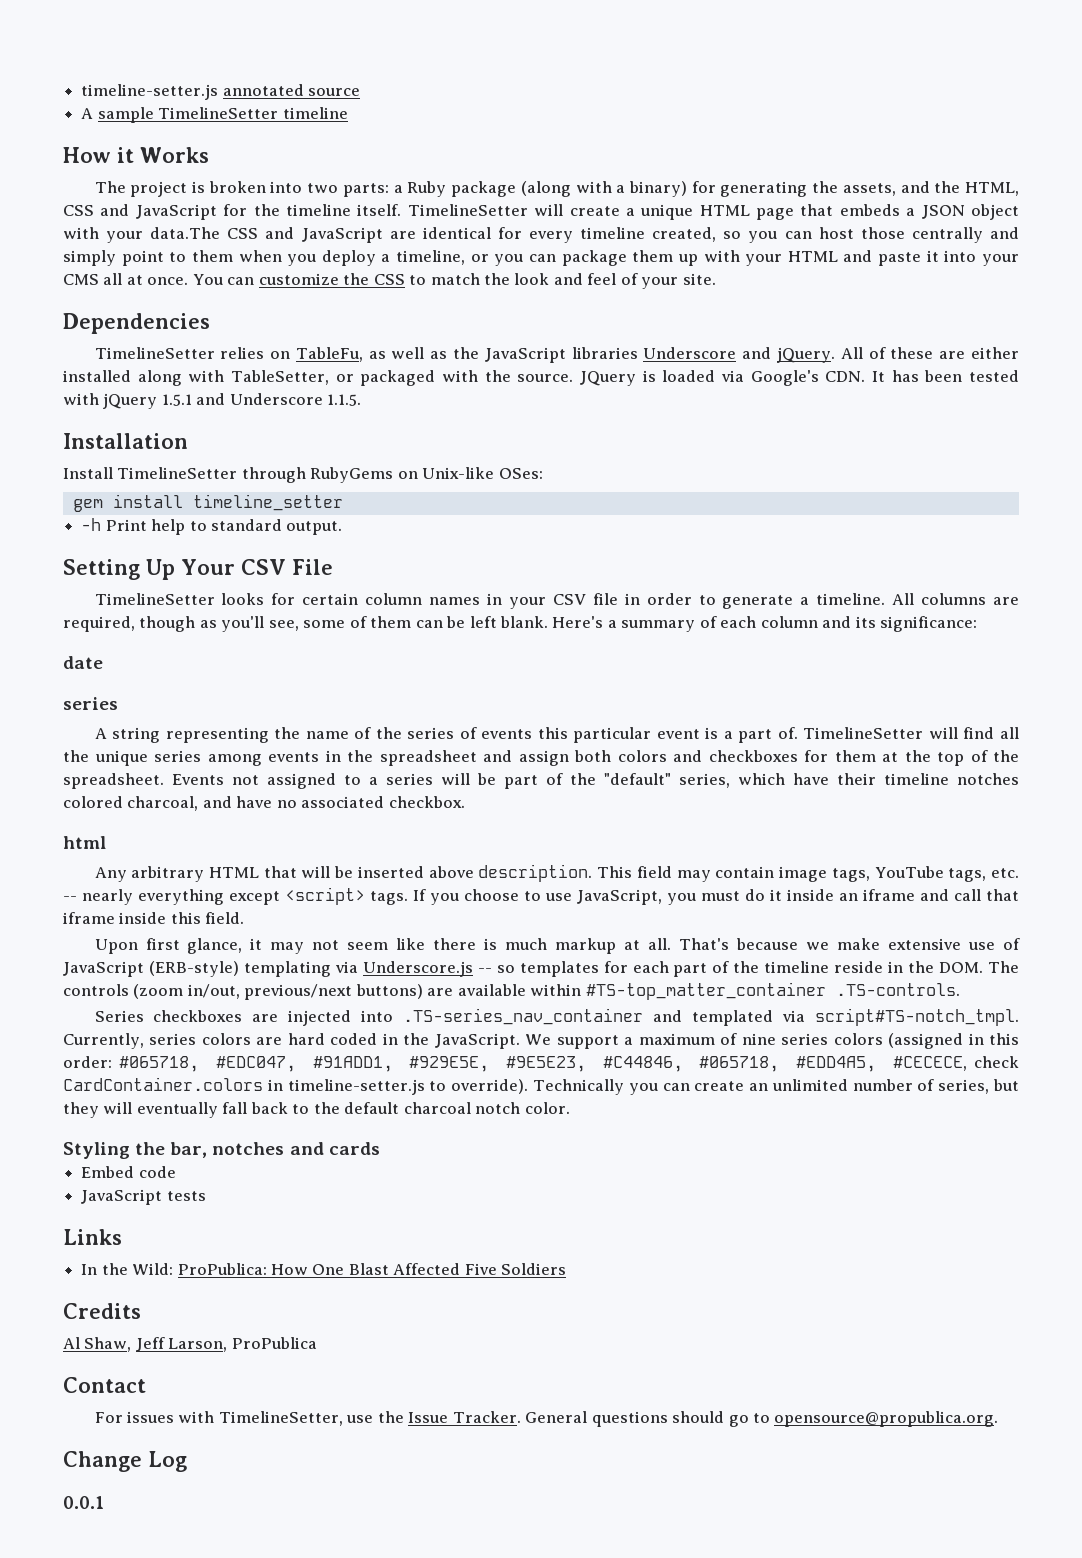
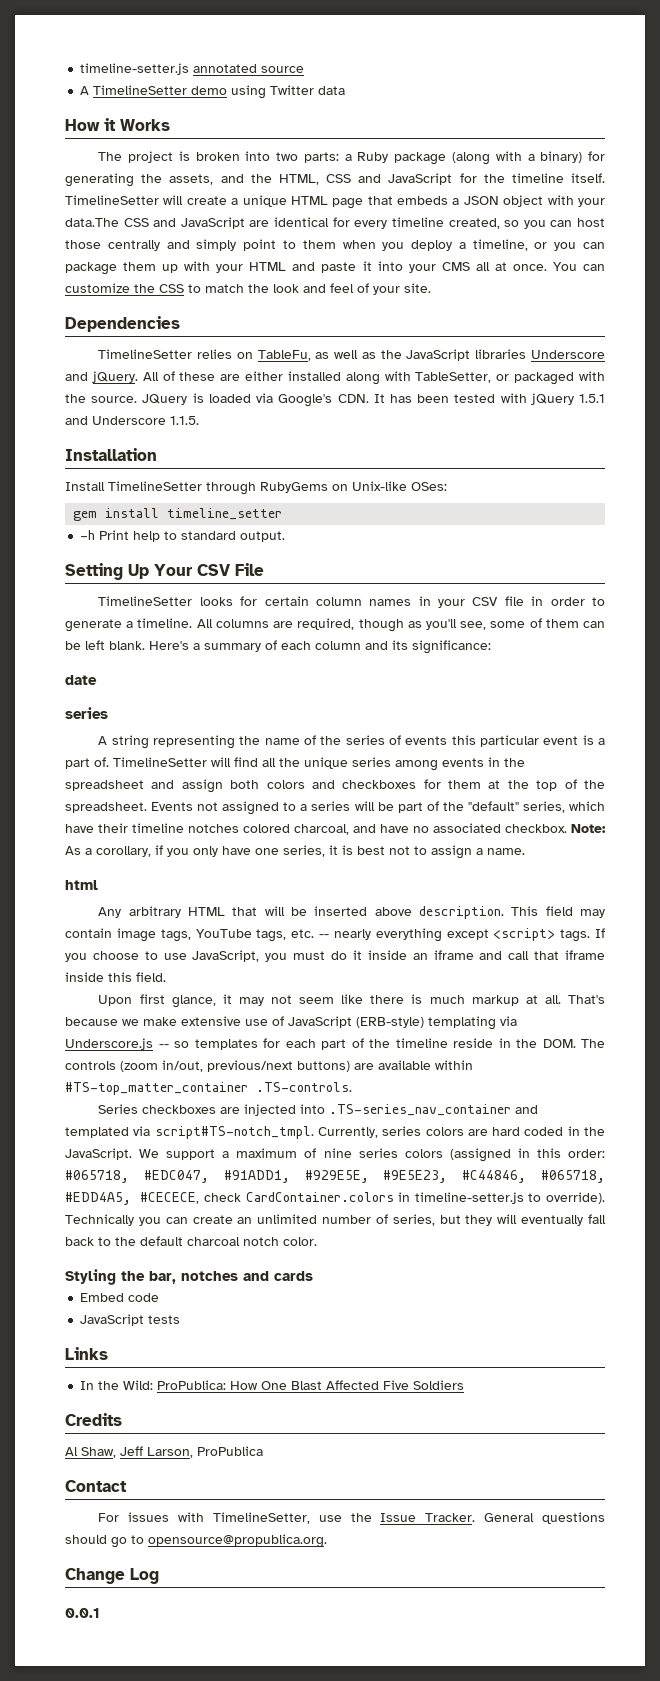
[97,107,348,123] sample TimelineSetter timeline -> [93,85,346,99] TimelineSetter demo using Twitter data
(465, 802) none -> [571,824,606,833] [65,845,525,859] Note: As a corollary, if you only have one series, it is best not to assign a name.

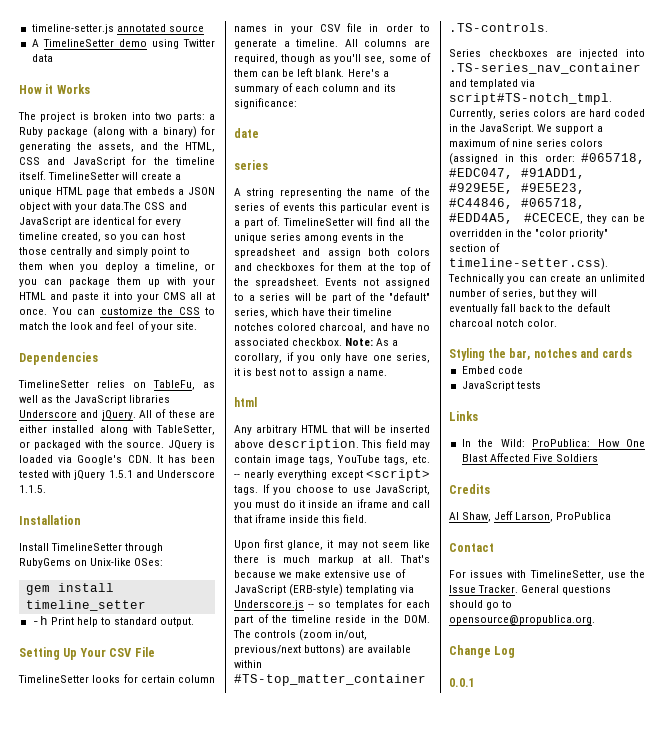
[203,1192,605,1204] check CardContainer.colors in timeline-setter.js to override). -> [586,214,645,224] [449,229,609,239] [449,243,501,252] [449,258,608,270] they can be overridden in the "color priority" section of timeline-setter.css).

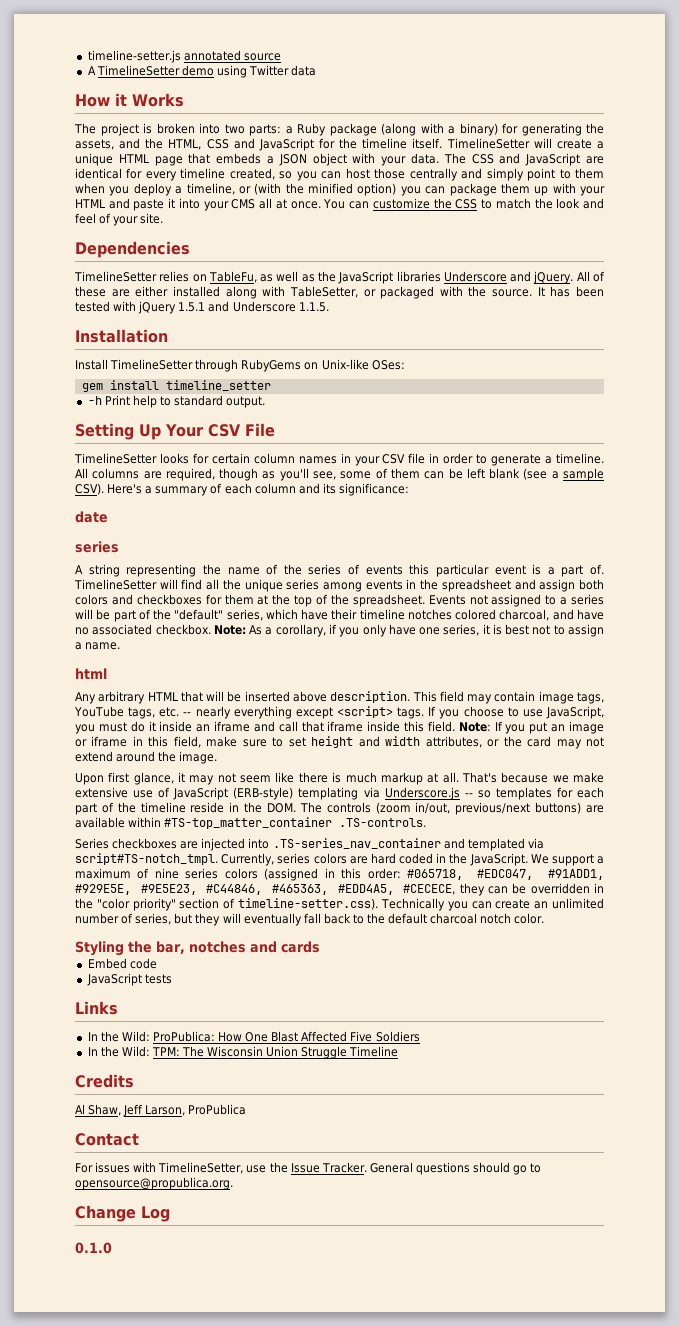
[100,202,142,210] data.The -> [411,153,466,164] data. The
(215, 266) none -> [254,183,397,196] (with the minified option)
[168,440,215,450] [19,455,152,465] JQuery is loaded via Google's CDN. -> (533, 293) none
[315,69,345,77] blank. -> [489,468,605,481] [75,483,104,495] blank (see a sample CSV).
(368, 518) none -> [458,721,605,734] [75,736,605,749] [75,751,218,764] Note: If you put an image or iframe in this field, make sure to set height and width attributes, or the card may not extend around the image.
[521,198,585,209] #065718, -> [272,884,329,895] #465363,
(598, 458) none -> [87,1046,399,1059] // In the Wild: TPM: The Wisconsin Union Struggle Timeline
[449,678,475,687] 0.0.1 -> [75,1242,112,1254] 0.1.0

